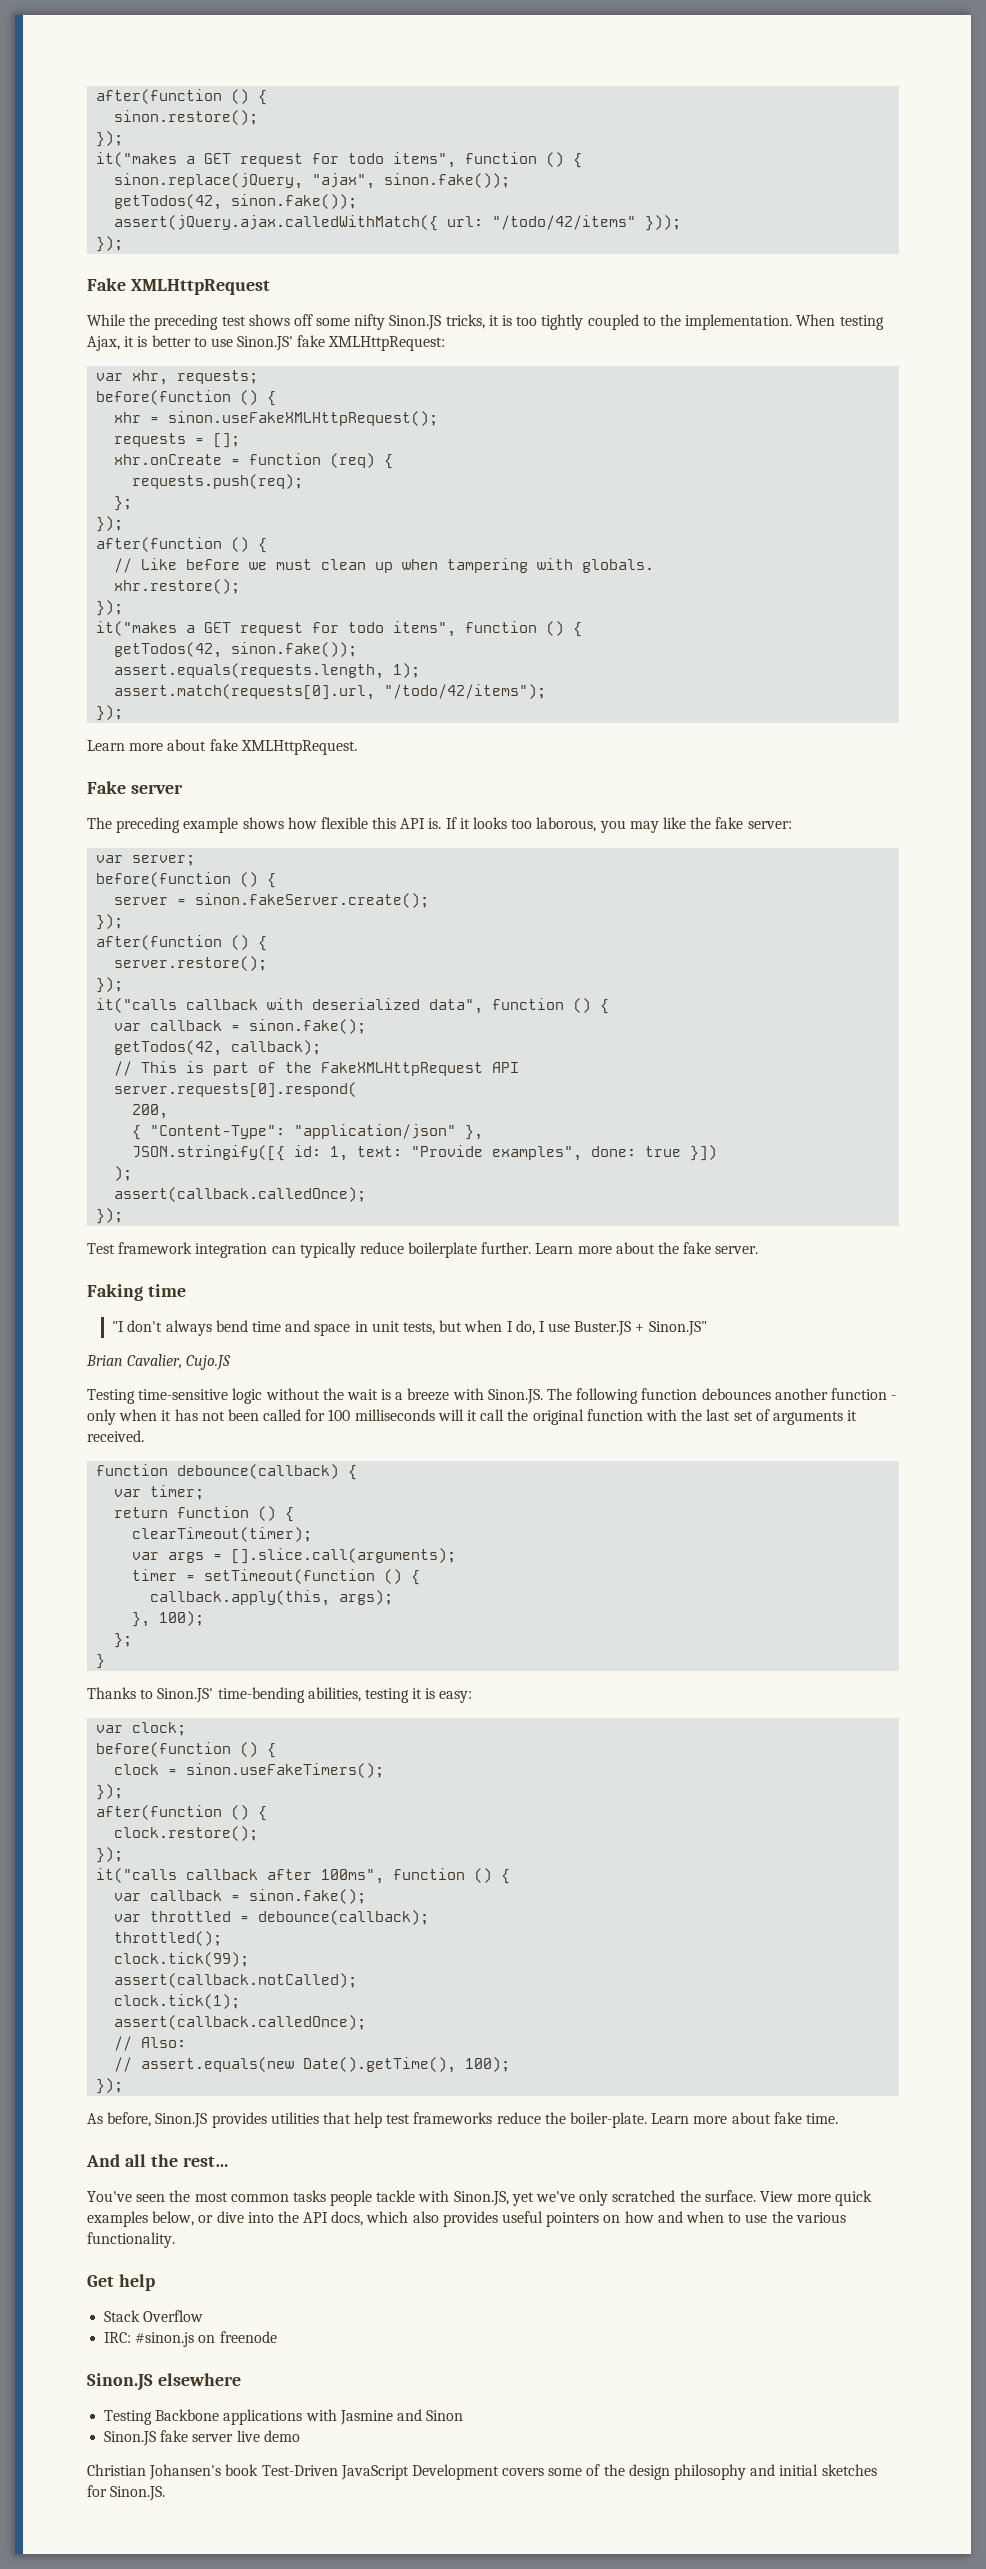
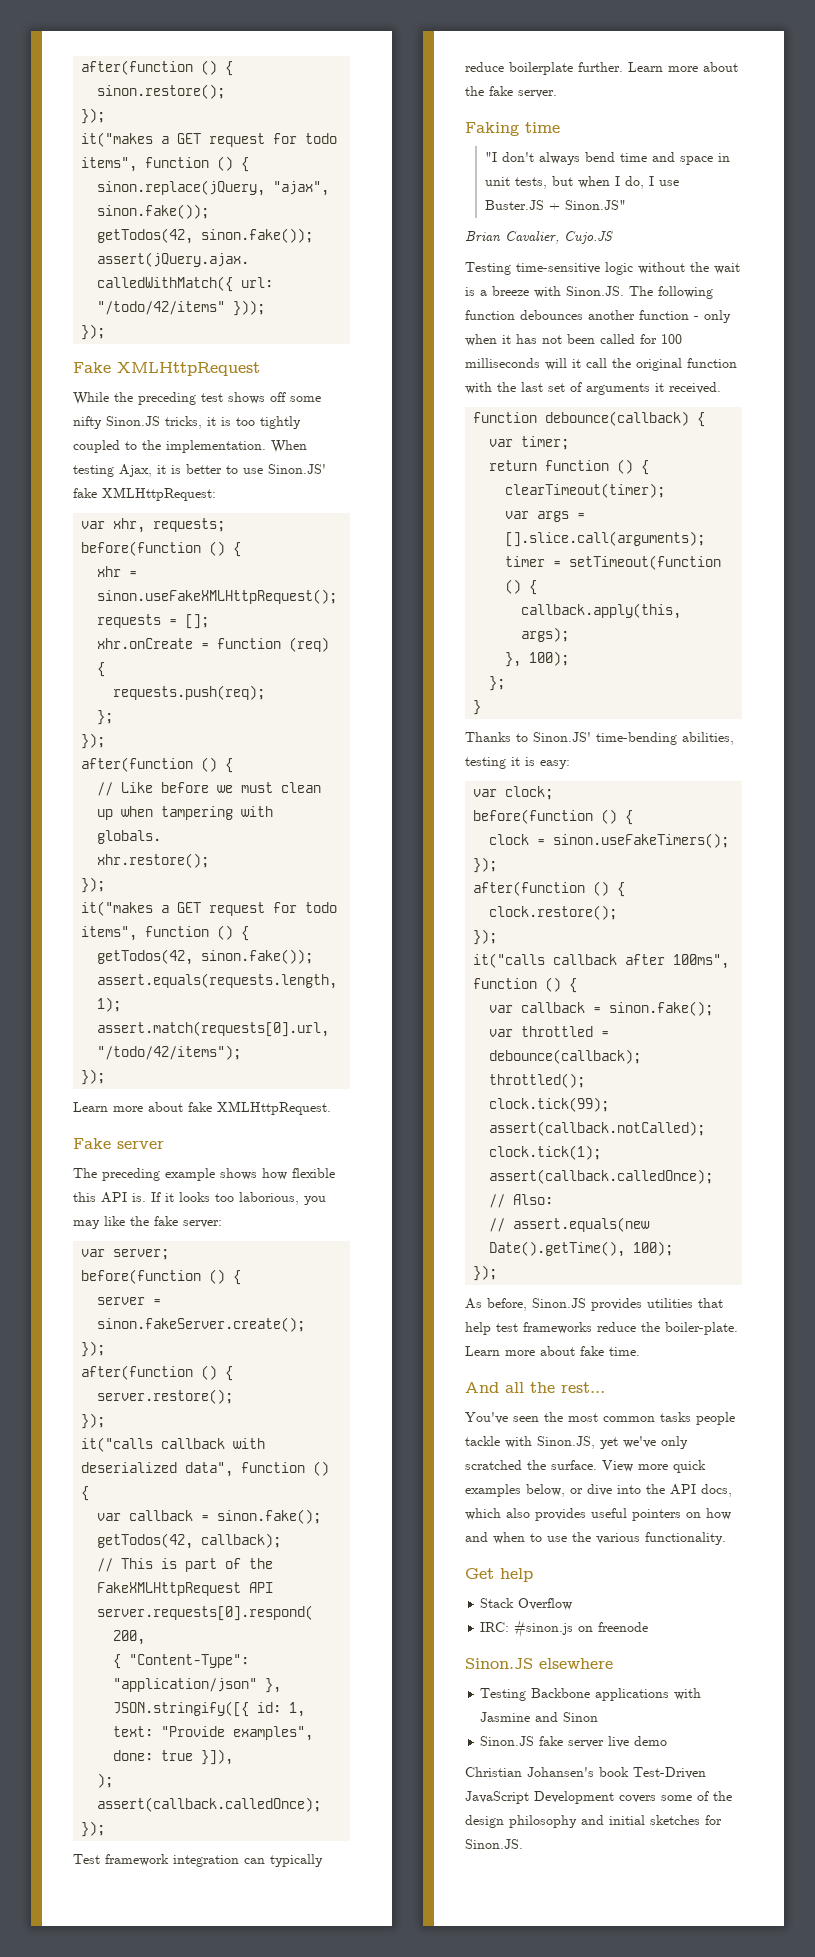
[536,817,597,832] laborous, -> [239,1192,299,1205] laborious,
[690,1145,718,1161] }]) -> [201,1749,234,1765] }]),

